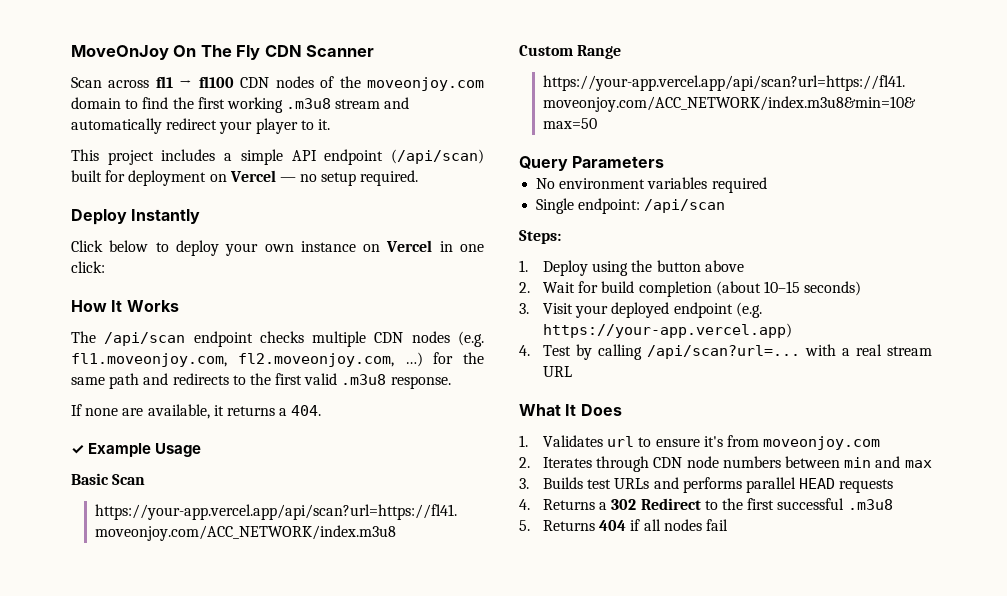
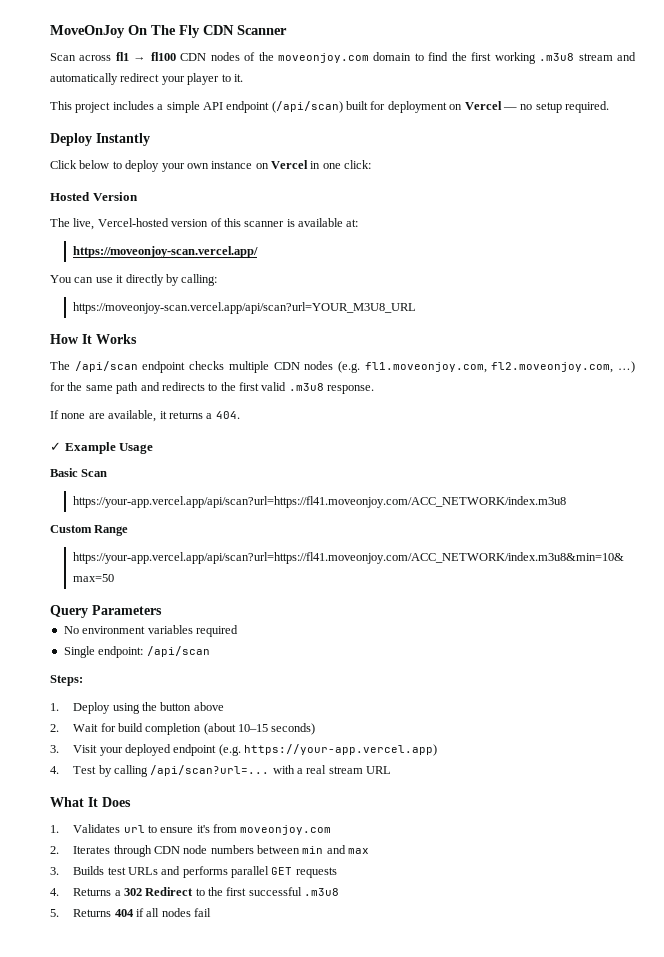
(105, 267) none -> [50,192,138,201] [50,218,359,230] [73,246,259,258] [50,274,218,286] [73,302,417,314] // Hosted Version // The live, Vercel-hosted version of this scanner is available at: // https://moveonjoy-scan.vercel.app/ // You can use it directly by calling: // https://moveonjoy-scan.vercel.app/api/scan?url=YOUR_M3U8_URL
[799,478,836,489] HEAD -> [271,867,293,875] GET

